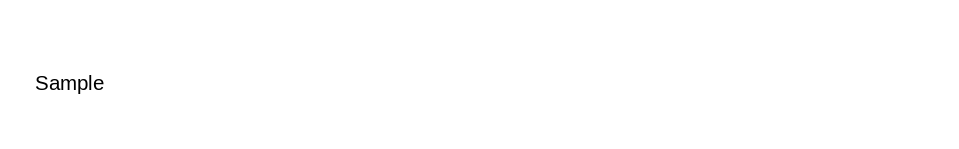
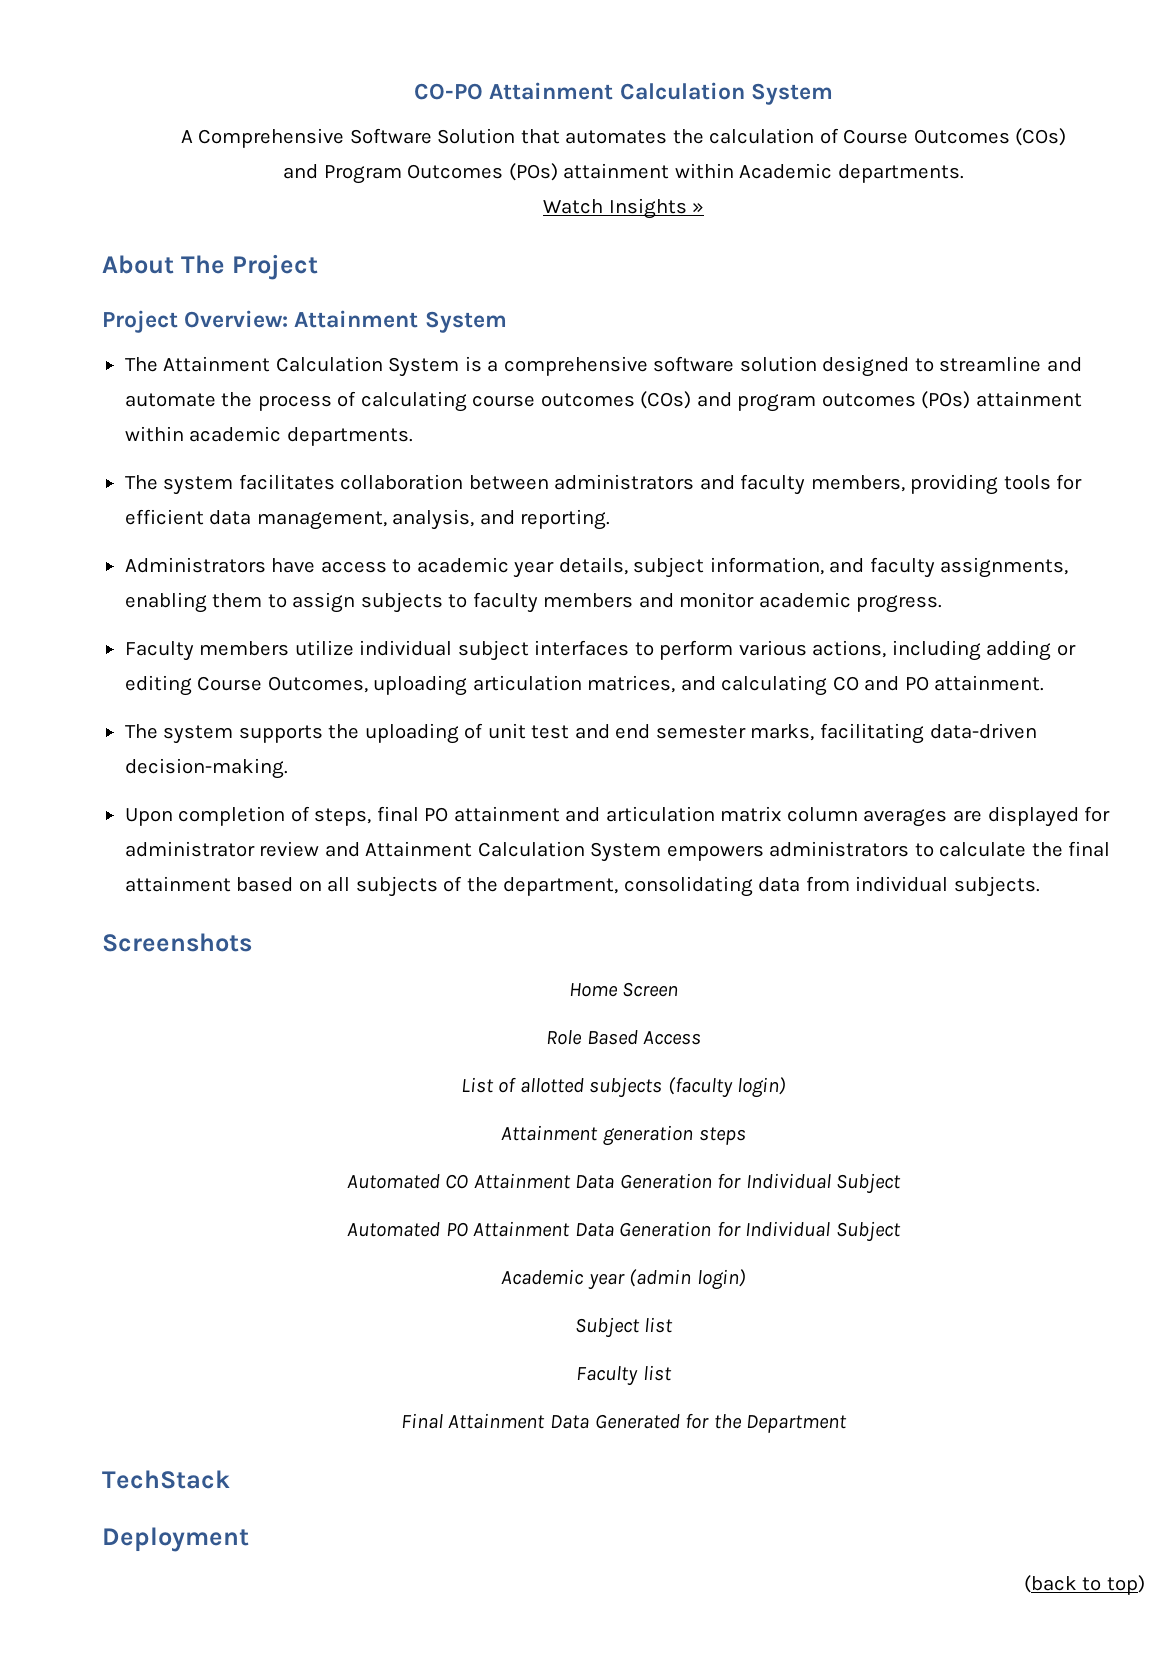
[35,75,104,94] Sample -> [414,82,833,105] [180,128,1067,148] [283,163,964,184] [542,198,705,219] [102,254,318,280] [102,310,507,333] [124,356,1082,377] [124,391,1082,412] [124,426,413,446] [124,474,1083,495] [124,509,611,530] [124,557,1069,578] [124,592,943,613] [124,640,1076,661] [124,675,1045,696] [124,723,1037,744] [124,758,288,779] [124,806,1111,827] [124,841,1111,862] [124,876,1040,897] [102,933,252,952] [568,982,679,997] [545,1030,702,1045] [460,1077,787,1098] [501,1125,746,1146] [346,1173,902,1194] [347,1221,901,1242] [501,1269,746,1290] [574,1317,674,1338] [576,1365,672,1386] [400,1413,848,1433] [102,1470,230,1489] [102,1527,249,1552] [1023,1575,1145,1595] CO-PO Attainment Calculation System // A Comprehensive Software Solution that automates the calculation of Course Outcomes (COs) // and Program Outcomes (POs) attainment within Academic departments. // Watch Insights » // About The Project // Project Overview: Attainment System // The Attainment Calculation System is a comprehensive software solution designed to streamline and automate the process of calculating course outcomes (COs) and program outcomes (POs) attainment within academic departments. // The system facilitates collaboration between administrators and faculty members, providing tools for efficient data management, analysis, and reporting. // Administrators have access to academic year details, subject information, and faculty assignments, enabling them to assign subjects to faculty members and monitor academic progress. // Faculty members utilize individual subject interfaces to perform various actions, including adding or editing Course Outcomes, uploading articulation matrices, and calculating CO and PO attainment. // The system supports the uploading of unit test and end semester marks, facilitating data-driven decision-making. // Upon completion of steps, final PO attainment and articulation matrix column averages are displayed for administrator review and Attainment Calculation System empowers administrators to calculate the final attainment based on all subjects of the department, consolidating data from individual subjects. // Screenshots // Home Screen // Role Based Access // List of allotted subjects (faculty login) // Attainment generation steps // Automated CO Attainment Data Generation for Individual Subject // Automated PO Attainment Data Generation for Individual Subject // Academic year (admin login) // Subject list // Faculty list // Final Attainment Data Generated for the Department // TechStack // Deployment // (back to top)

